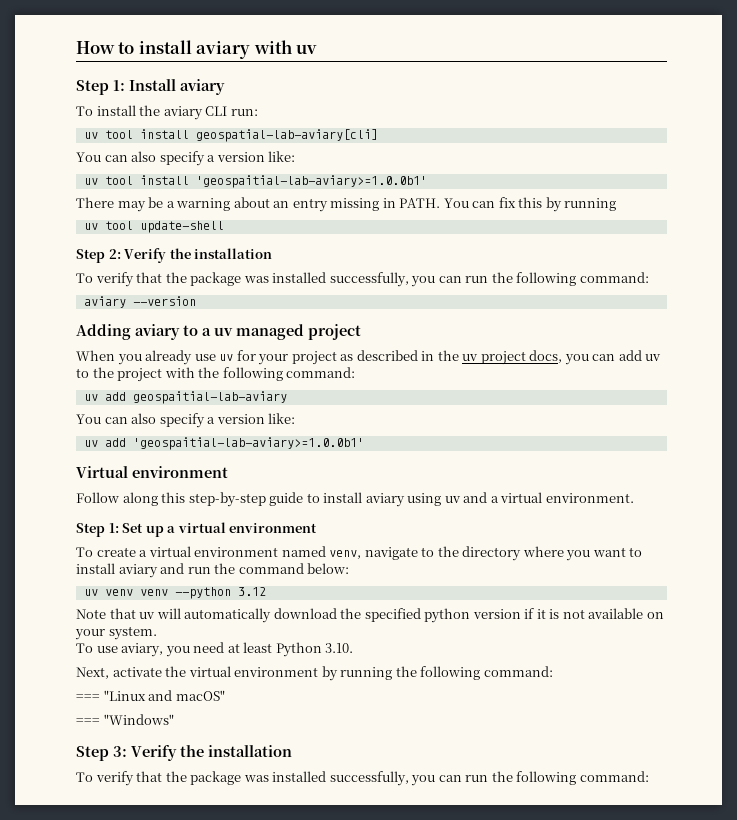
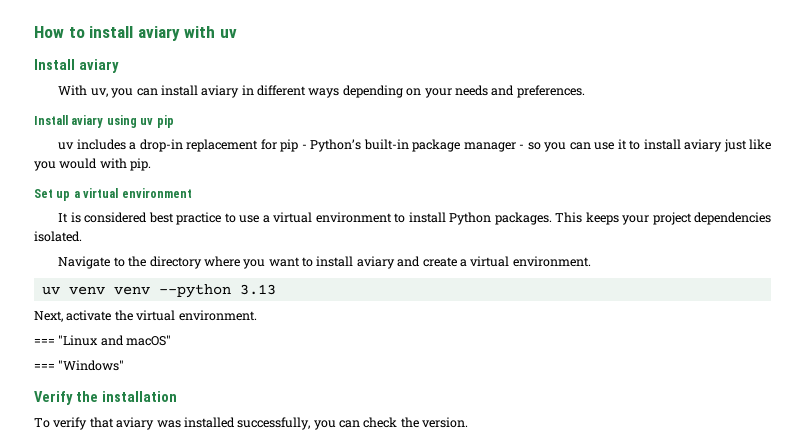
[76,80,125,95] Step 1: -> (237, 33) none
[76,105,258,120] [83,129,378,142] [76,151,296,166] [83,175,427,188] [76,197,617,212] [83,221,224,233] [76,248,273,263] [76,272,649,287] [83,296,196,308] [76,324,361,340] [76,350,662,365] [76,367,356,382] [83,391,287,404] [76,413,296,428] [83,437,364,450] [76,466,228,478] [76,492,634,507] [76,523,119,537] To install the aviary CLI run: // uv tool install geospatial-lab-aviary[cli] // You can also specify a version like: // uv tool install 'geospaitial-lab-aviary>=1.0.0b1' // There may be a warning about an entry missing in PATH. You can fix this by running // uv tool update-shell // Step 2: Verify the installation // To verify that the package was installed successfully, you can run the following command: // aviary --version // Adding aviary to a uv managed project // When you already use uv for your project as described in the uv project docs, you can add uv to the project with the following command: // uv add geospaitial-lab-aviary // You can also specify a version like: // uv add 'geospaitial-lab-aviary>=1.0.0b1' // Virtual environment // Follow along this step-by-step guide to install aviary using uv and a virtual environment. // Step 1: -> [58,85,585,98] [34,115,174,128] [58,139,772,152] [34,158,152,171] With uv, you can install aviary in different ways depending on your needs and preferences. // Install aviary using uv pip // uv includes a drop-in replacement for pip - Python’s built-in package manager - so you can use it to install aviary just like you would with pip. //
[76,546,418,560] To create a virtual environment named venv, navigate -> [58,212,771,225] [34,231,82,242] [58,256,111,269] It is considered best practice to use a virtual environment to install Python packages. This keeps your project dependencies isolated. // Navigate
[187,563,350,574] run the command below: -> [422,256,591,267] create a virtual environment.
[237,587,266,596] [76,608,664,623] [75,626,157,640] [76,642,354,657] [76,666,553,681] 3.12 // Note that uv will automatically download the specified python version if it is not available on your system. // To use aviary, you need at least Python 3.10. // Next, activate the virtual environment by running the following command: -> [239,284,276,295] [34,310,257,322] 3.13 // Next, activate the virtual environment.
[76,745,292,761] [76,771,649,786] Step 3: Verify the installation // To verify that the package was installed successfully, you can run the following command: -> [34,391,177,405] [34,417,469,430] Verify the installation // To verify that aviary was installed successfully, you can check the version.

